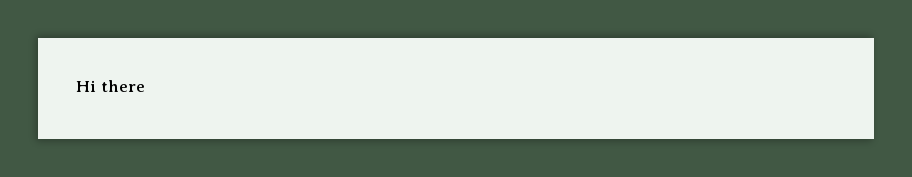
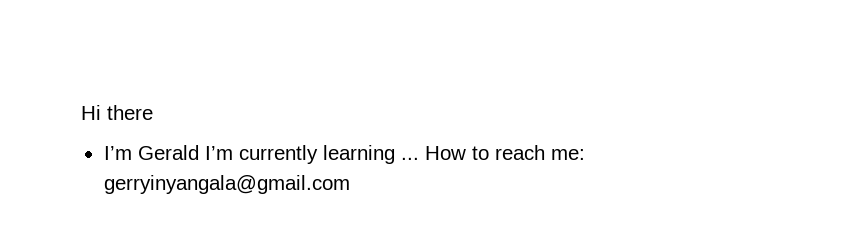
(145, 86) none -> [103,145,585,164] [103,175,350,194] // I’m Gerald I’m currently learning ... How to reach me: gerryinyangala@gmail.com

